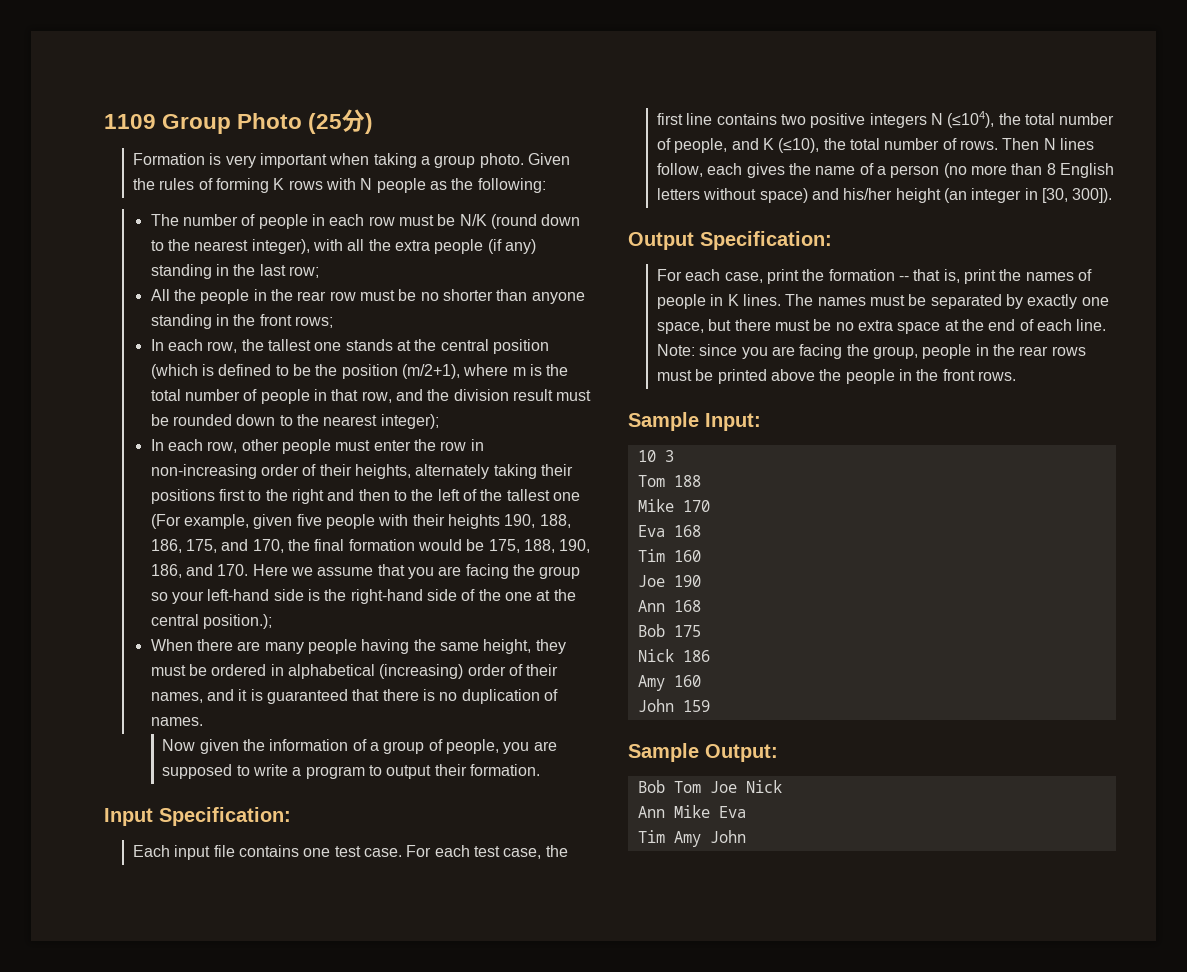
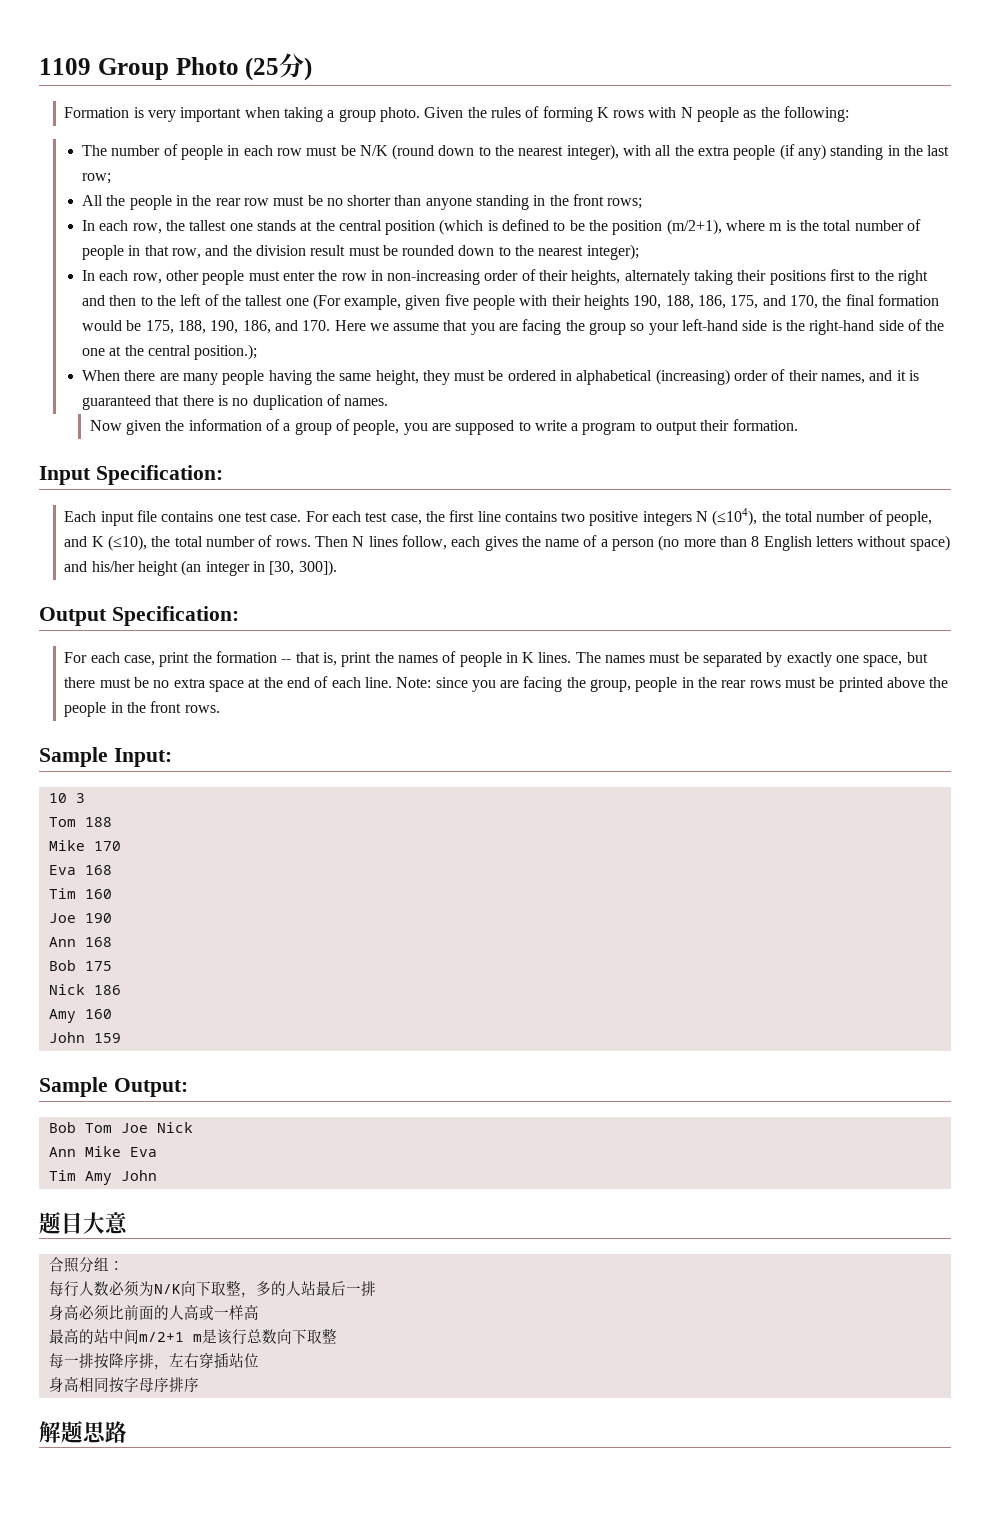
(746, 836) none -> [39,1211,128,1234] [48,1257,124,1273] [48,1280,376,1298] [48,1305,259,1321] [48,1328,337,1345] [48,1352,259,1370] [48,1377,199,1393] [39,1420,127,1443] // 题目大意 // 合照分组： // 每行人数必须为N/K向下取整，多的人站最后一排 // 身高必须比前面的人高或一样高 // 最高的站中间m/2+1 m是该行总数向下取整 // 每一排按降序排，左右穿插站位 // 身高相同按字母序排序 // 解题思路

